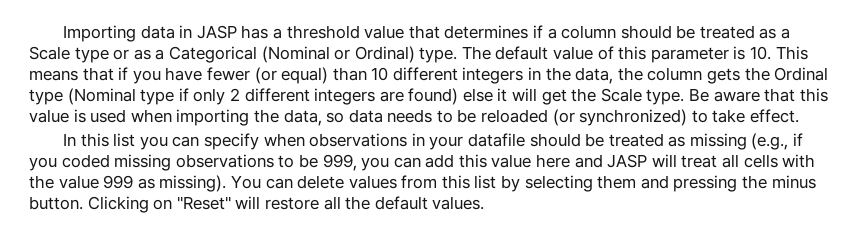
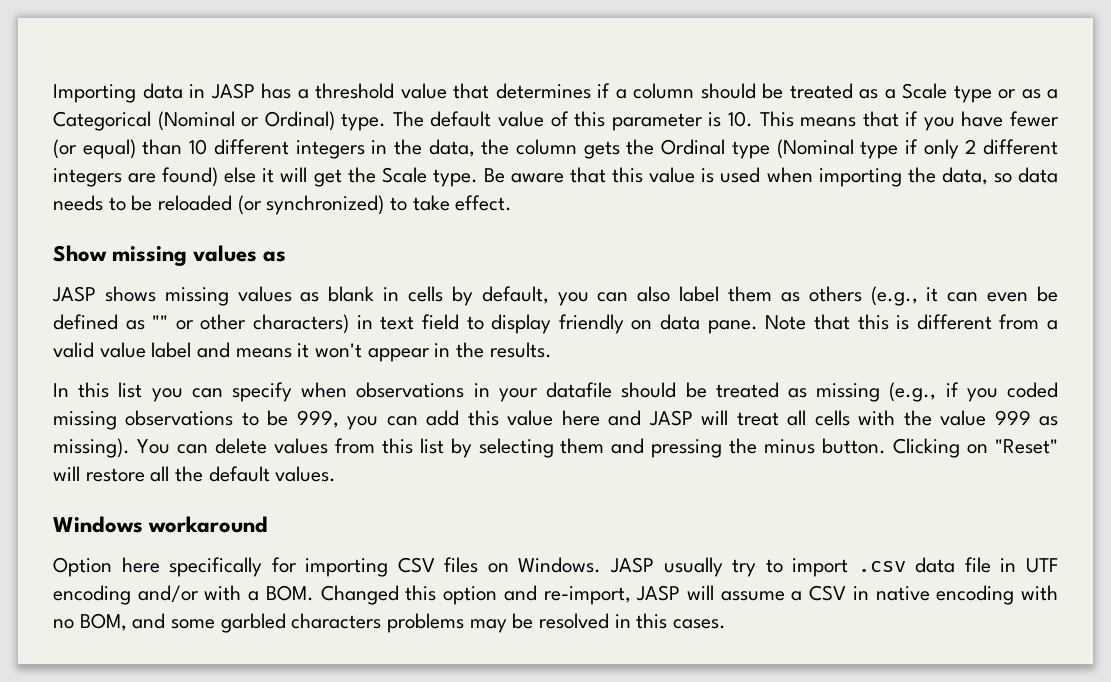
(800, 116) none -> [53,245,287,266] [52,286,1059,306] [53,314,1058,334] [53,342,552,362] // Show missing values as // JASP shows missing values as blank in cells by default, you can also label them as others (e.g., it can even be defined as "" or other characters) in text field to display friendly on data pane. Note that this is different from a valid value label and means it won't appear in the results.
(485, 203) none -> [53,516,269,533] [53,557,1058,577] [53,585,1058,605] [53,613,727,633] // Windows workaround // Option here specifically for importing CSV files on Windows. JASP usually try to import .csv data file in UTF encoding and/or with a BOM. Changed this option and re-import, JASP will assume a CSV in native encoding with no BOM, and some garbled characters problems may be resolved in this cases.

